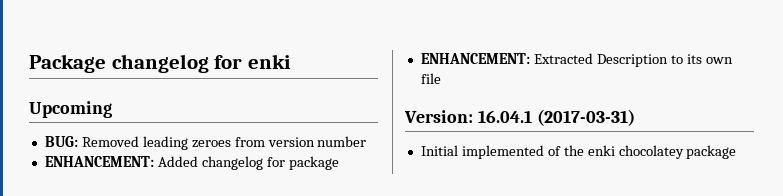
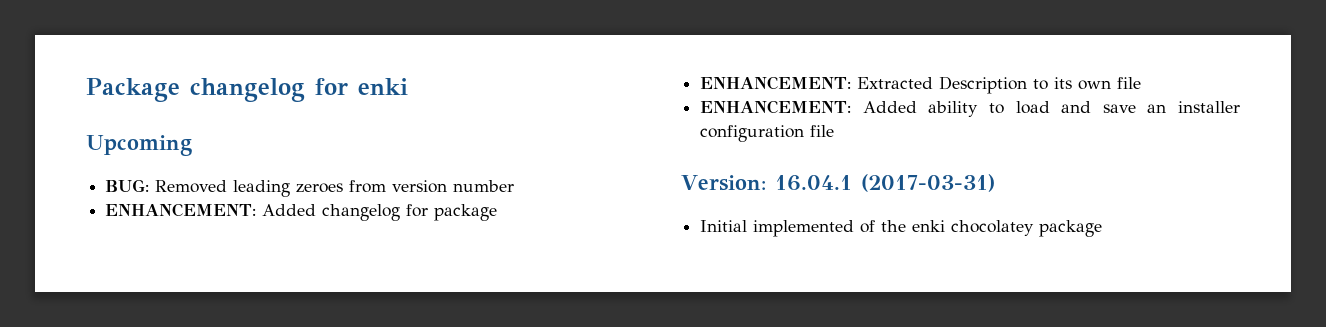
(441, 78) none -> [700,100,1240,117] [700,125,835,142] // ENHANCEMENT: Added ability to load and save an installer configuration file

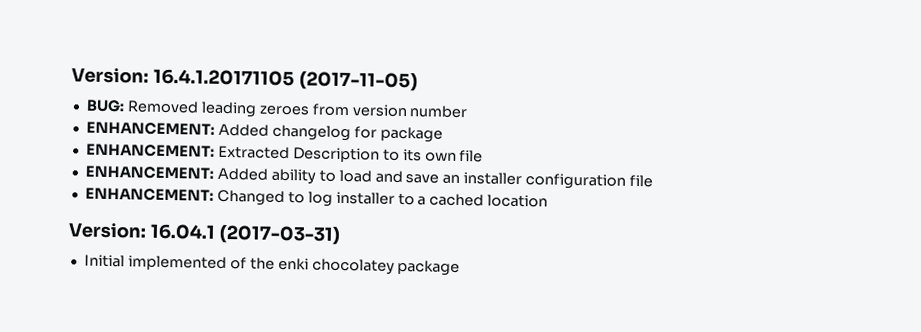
[86,78,408,102] [86,135,192,156] Package changelog for enki // Upcoming -> [71,67,418,92] Version: 16.4.1.20171105 (2017-11-05)
(835, 131) none -> [84,187,549,208] // ENHANCEMENT: Changed to log installer to a cached location

